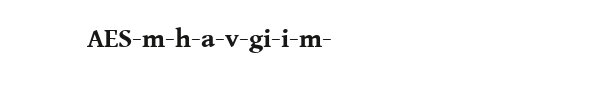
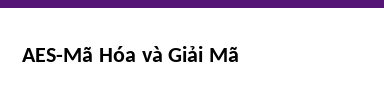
[87,27,332,53] AES-m-h-a-v-gi-i-m- -> [22,46,240,62] AES-Mã Hóa và Giải Mã

